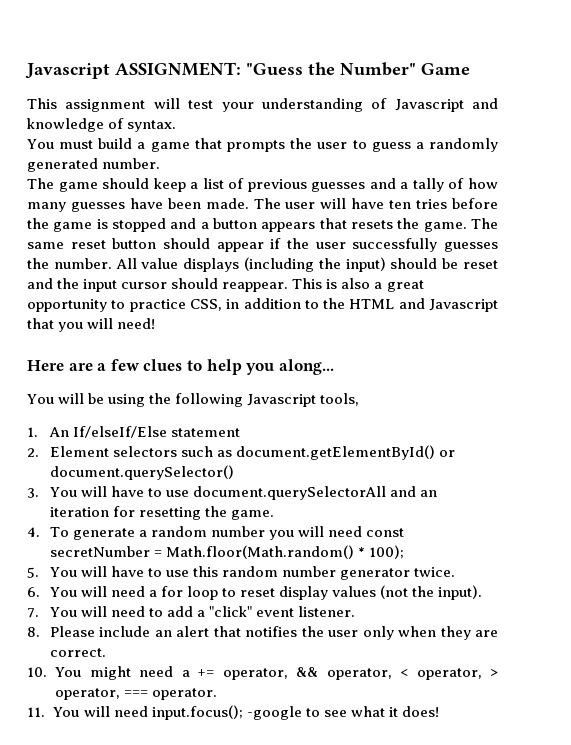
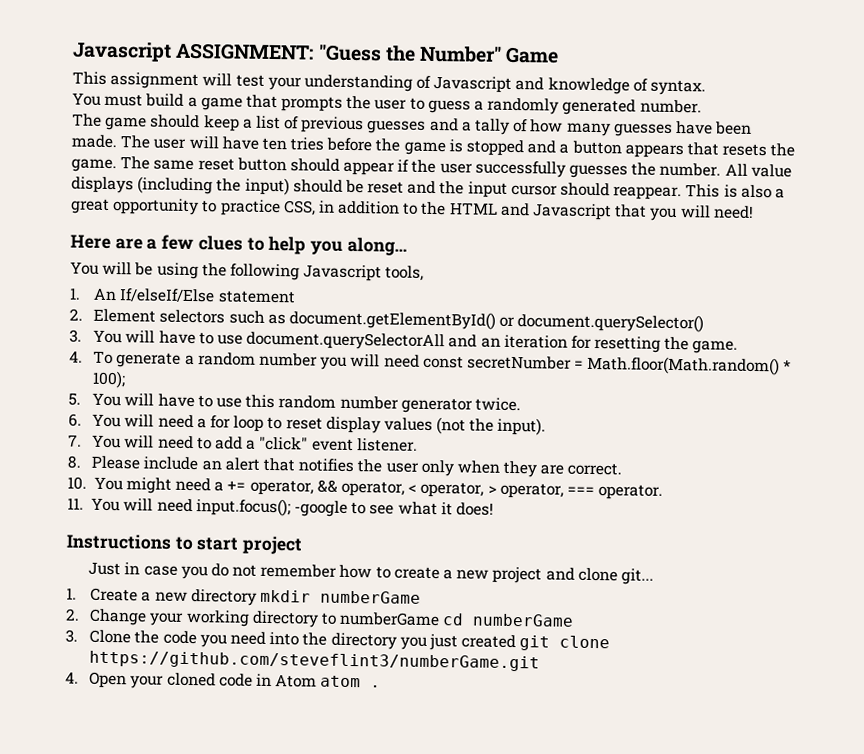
(439, 711) none -> [66,533,304,555] [88,561,654,585] [66,587,422,606] [65,608,575,628] [65,629,611,651] [89,650,541,672] [65,671,382,689] // Instructions to start project // Just in case you do not remember how to create a new project and clone git... // 1. Create a new directory mkdir numberGame // 2. Change your working directory to numberGame cd numberGame // 3. Clone the code you need into the directory you just created git clone https://github.com/steveflint3/numberGame.git // 4. Open your cloned code in Atom atom .

